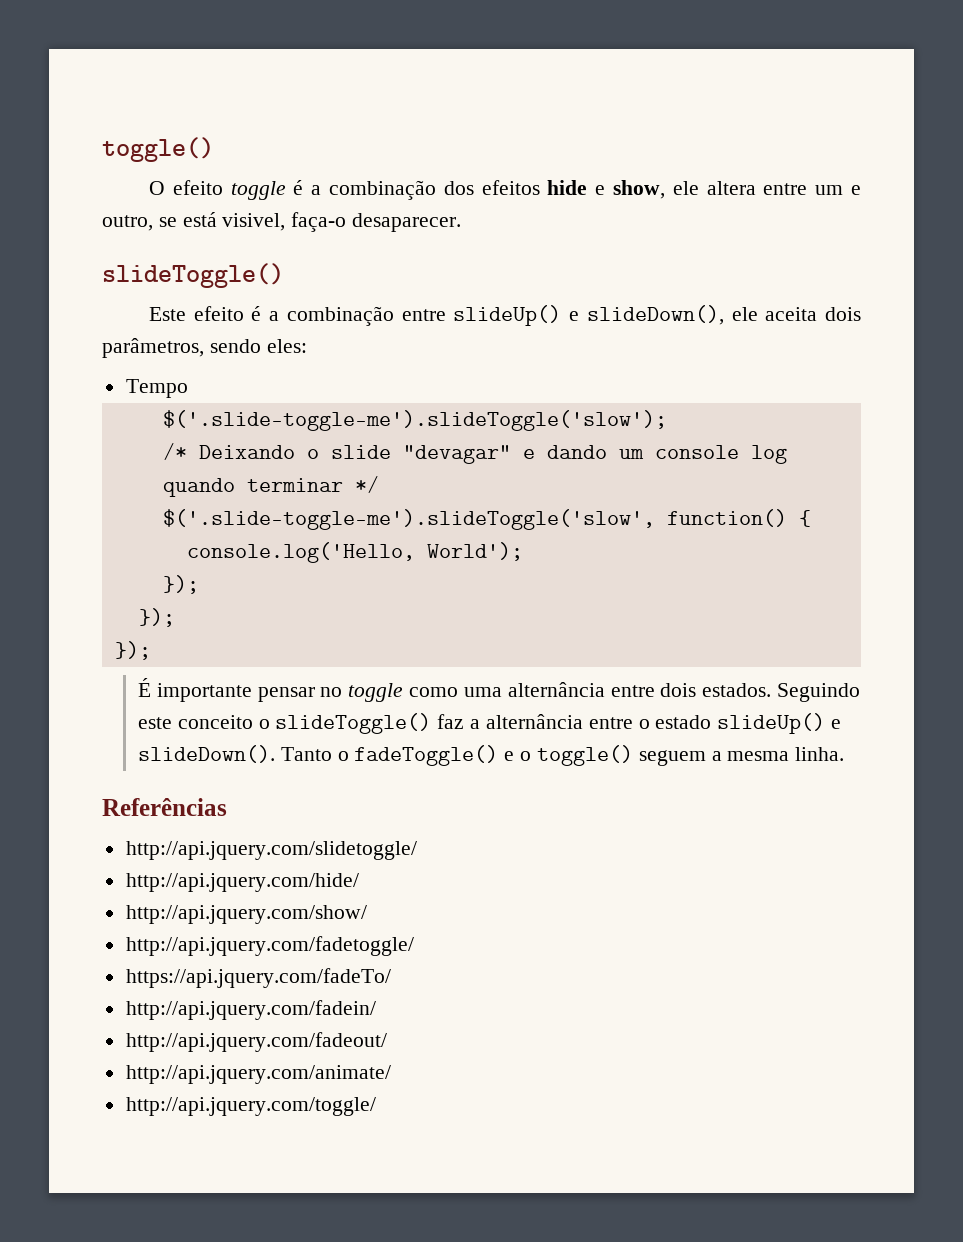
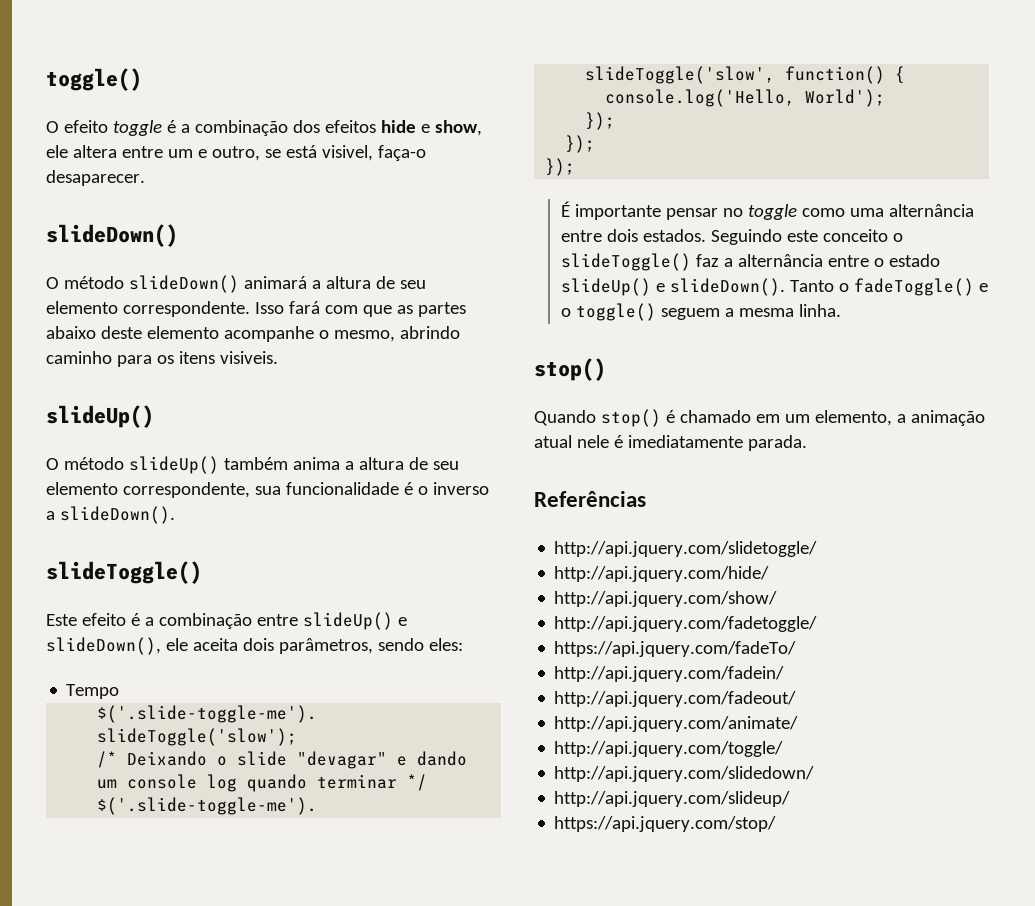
(462, 222) none -> [46,224,178,247] [46,275,426,293] [46,301,466,317] [46,326,460,342] [46,351,278,367] [46,405,154,428] [46,456,459,474] [46,482,489,498] [46,506,175,524] // slideDown() // O método slideDown() animará a altura de seu elemento correspondente. Isso fará com que as partes abaixo deste elemento acompanhe o mesmo, abrindo caminho para os itens visiveis. // slideUp() // O método slideUp() também anima a altura de seu elemento correspondente, sua funcionalidade é o inverso a slideDown().
(845, 754) none -> [534,358,606,381] [534,409,985,427] [534,435,807,451] // stop() // Quando stop() é chamado em um elemento, a animação atual nele é imediatamente parada.
(376, 1106) none -> [554,766,815,782] [554,791,791,807] [554,816,777,832] // http://api.jquery.com/slidedown/ // http://api.jquery.com/slideup/ // https://api.jquery.com/stop/

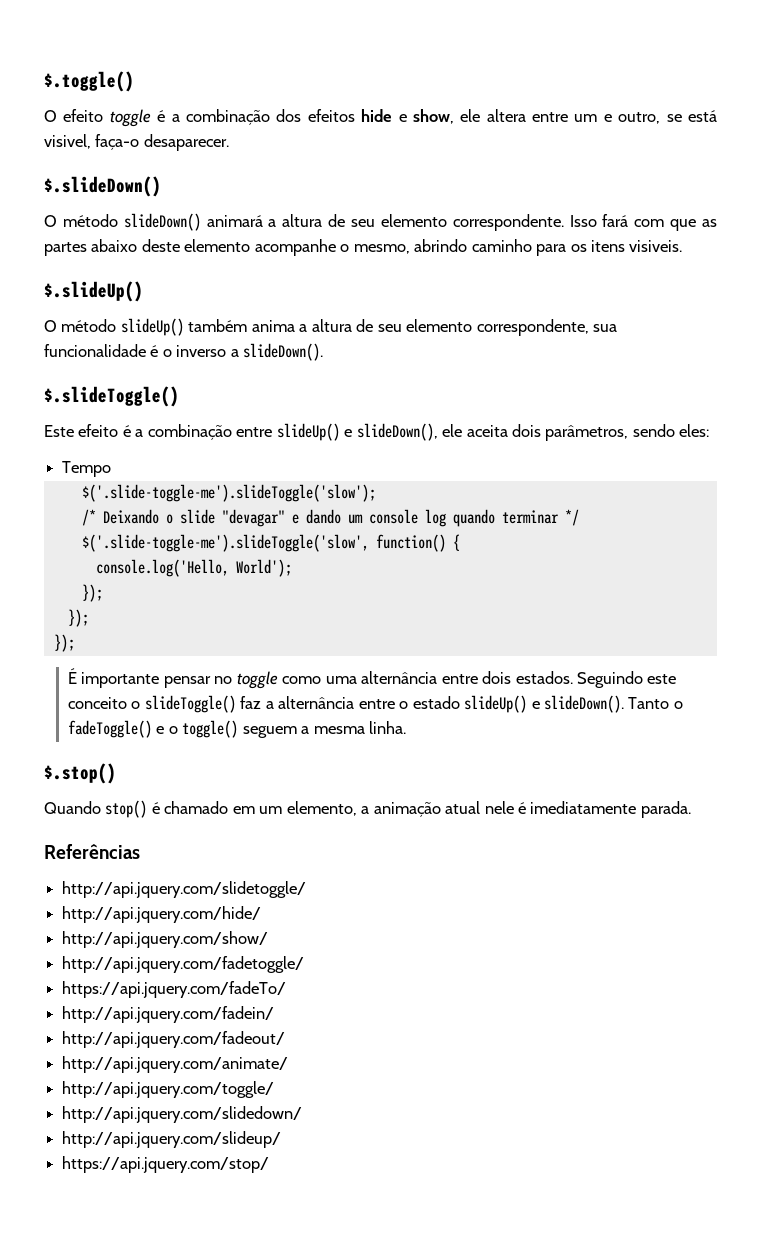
[46,68,142,91] toggle() -> [44,71,134,92] $.toggle()
[46,224,178,247] slideDown() -> [44,176,161,197] $.slideDown()
[46,405,154,428] slideUp() -> [44,281,143,302] $.slideUp()
[46,561,202,584] slideToggle() -> [44,386,179,407] $.slideToggle()
[534,358,606,381] stop() -> [44,763,116,784] $.stop()

